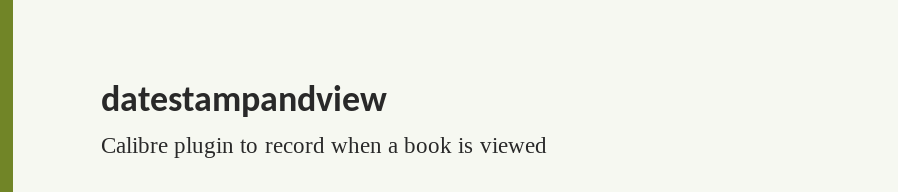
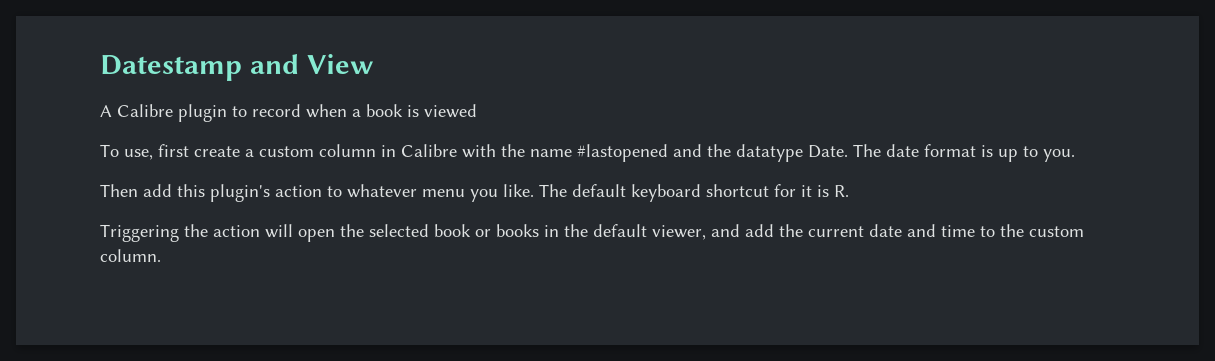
[101,85,387,117] datestampandview // -> [100,54,374,81] [100,105,112,117] Datestamp and View // A
(547, 145) none -> [100,144,1075,162] [100,184,849,202] [100,224,1084,242] [100,249,161,262] // To use, first create a custom column in Calibre with the name #lastopened and the datatype Date. The date format is up to you. // Then add this plugin's action to whatever menu you like. The default keyboard shortcut for it is R. // Triggering the action will open the selected book or books in the default viewer, and add the current date and time to the custom column.

